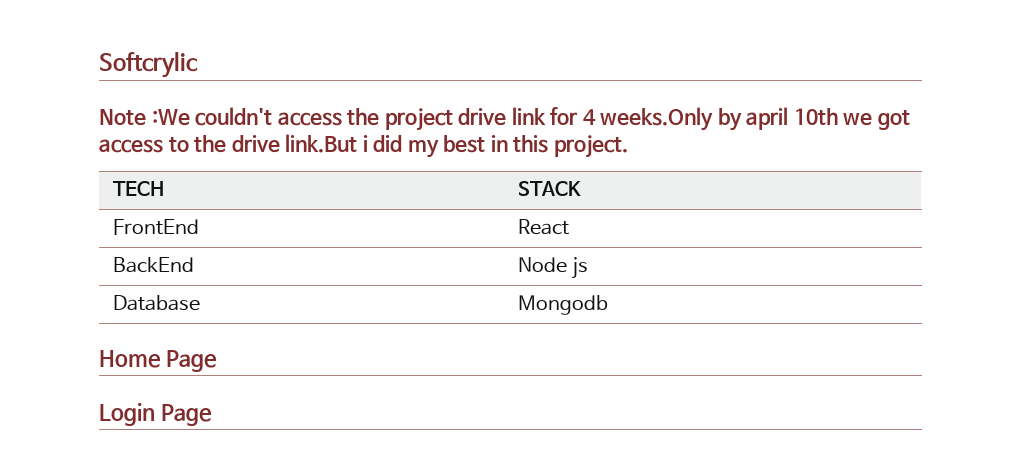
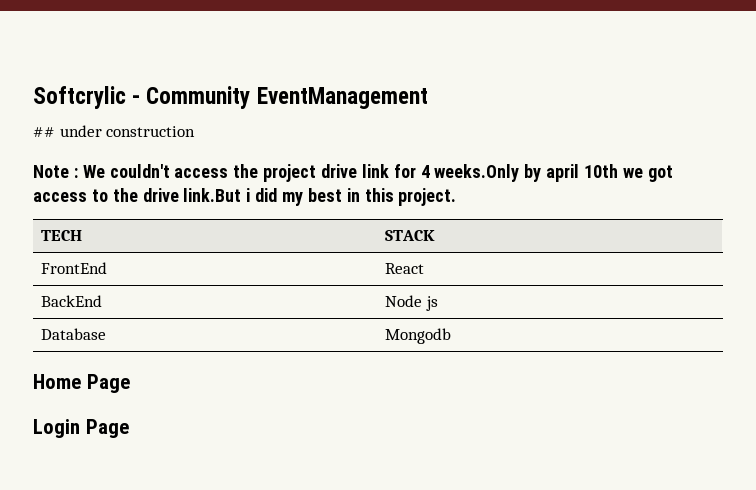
(198, 64) none -> [132,86,428,109] [33,125,196,137] - Community EventManagement // ## under construction
[151,109,190,126] :We -> [73,165,105,178] : We

